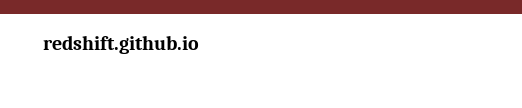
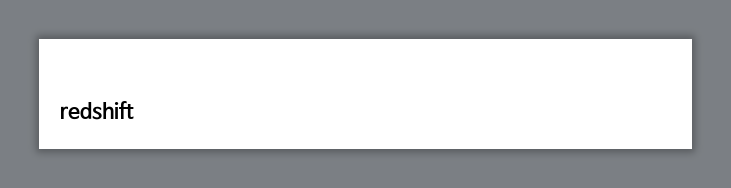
[43,35,199,54] redshift.github.io -> [60,101,134,120] redshift

